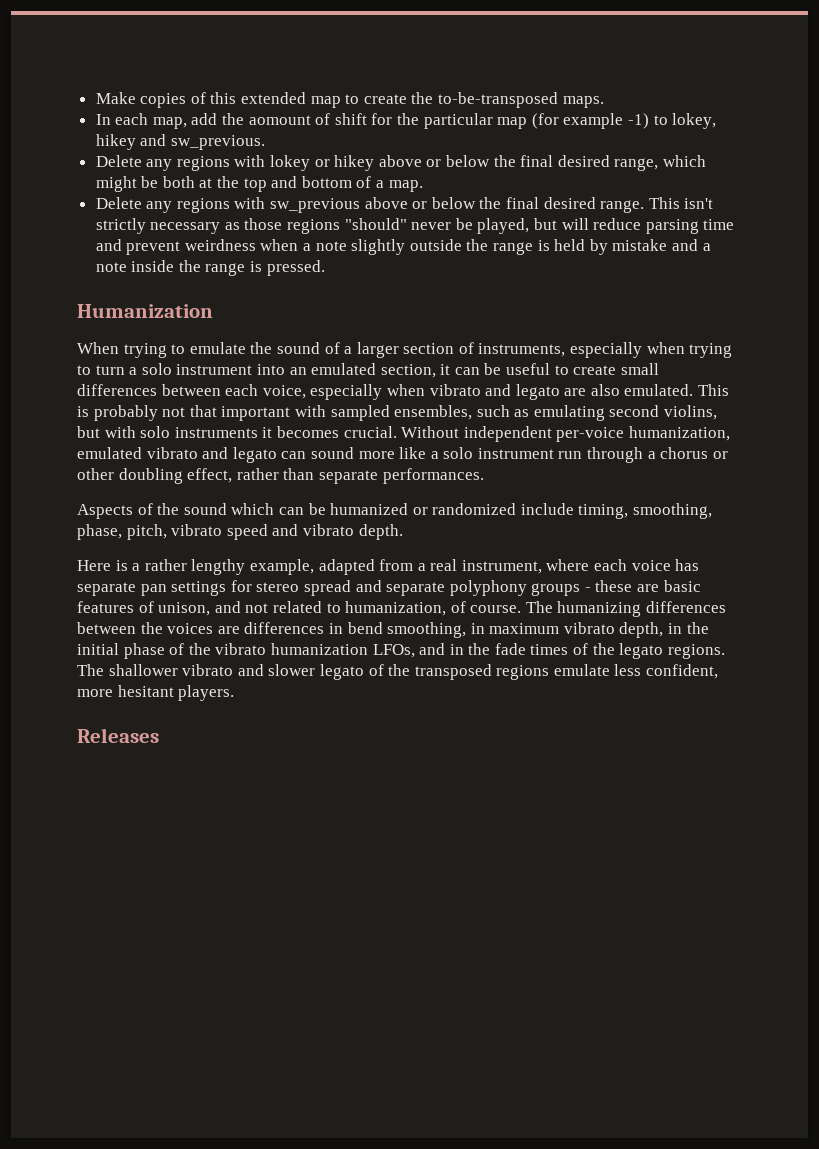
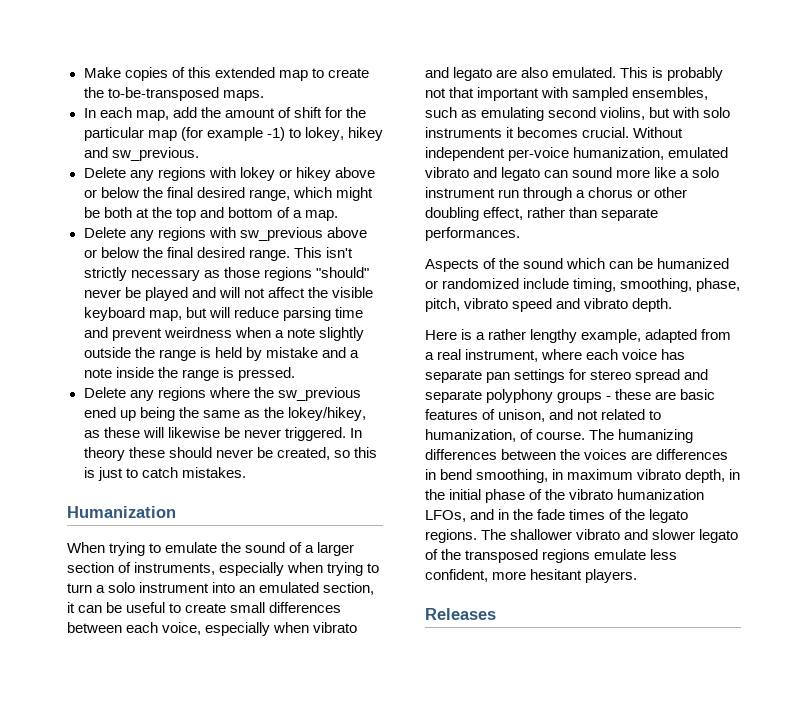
[248,115,311,125] aomount -> [224,108,275,118] amount
[477,218,530,234] played, -> [144,287,373,301] [83,307,182,321] played and will not affect the visible keyboard map,
(325, 268) none -> [83,387,361,401] [83,407,366,421] [83,427,362,441] [83,447,377,461] [83,467,246,481] // Delete any regions where the sw_previous ened up being the same as the lokey/hikey, as these will likewise be never triggered. In theory these should never be created, so this is just to catch mistakes.

